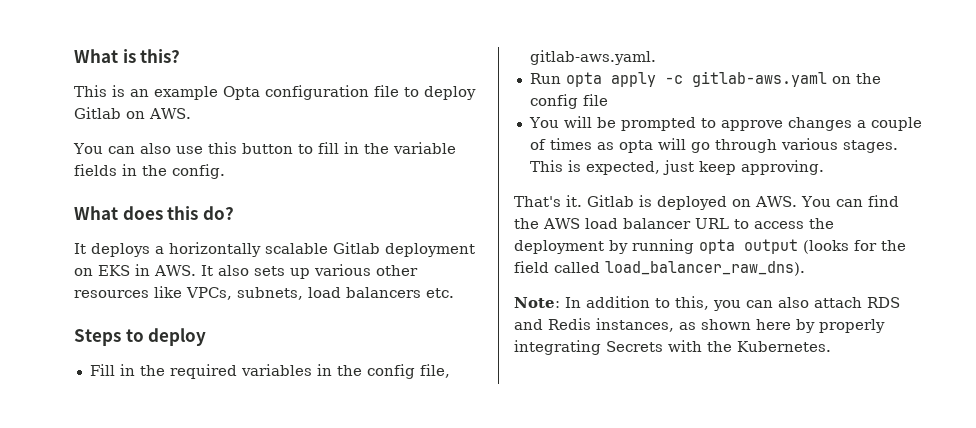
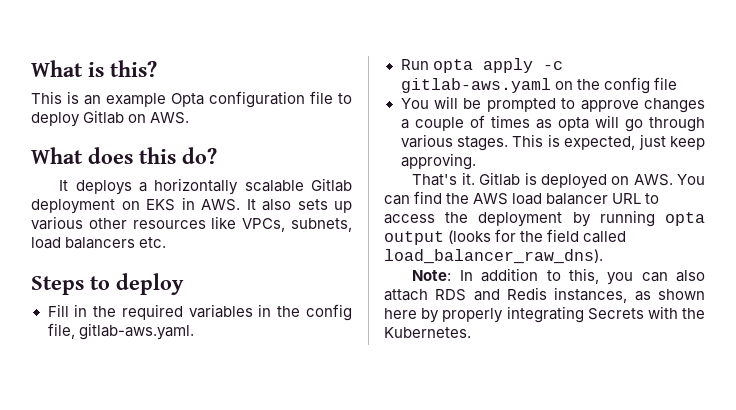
[73,142,456,154] [74,164,225,179] // You can also use this button to fill in the variable fields in the config. -> (190, 118) none

